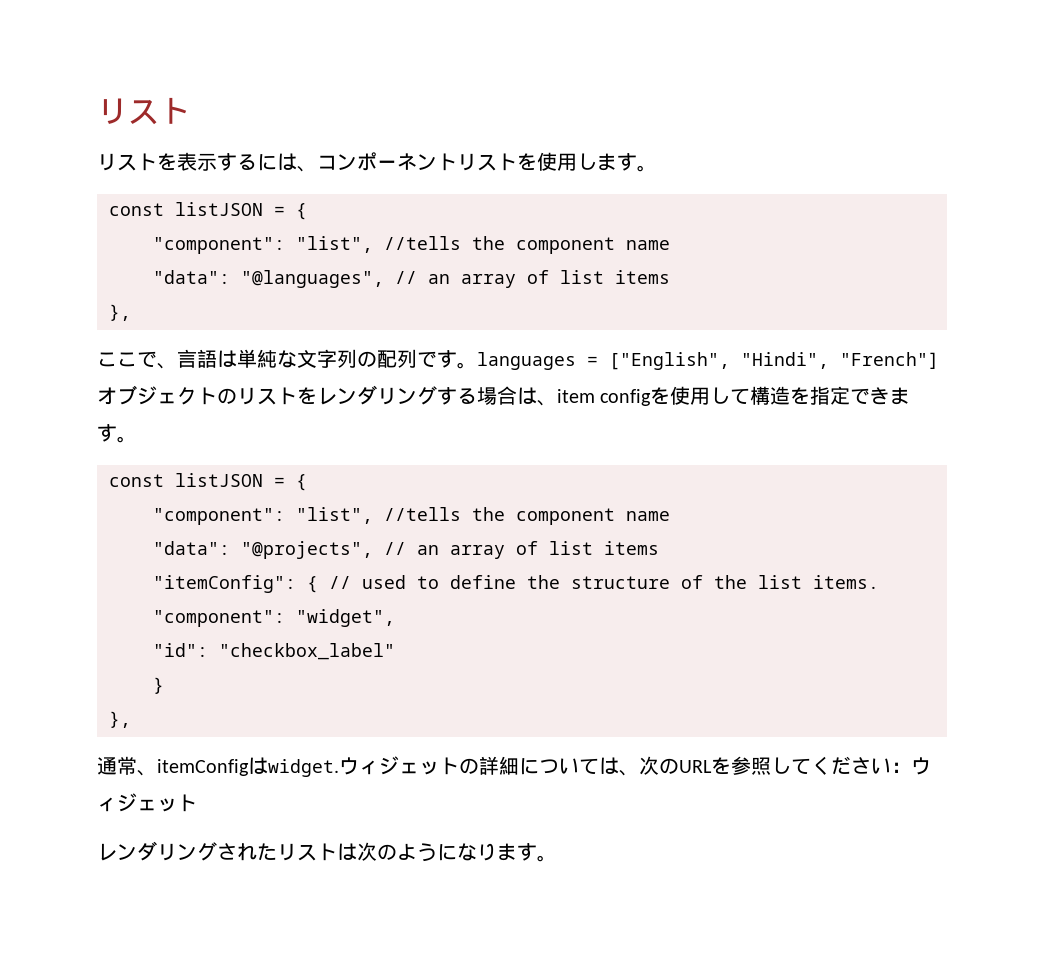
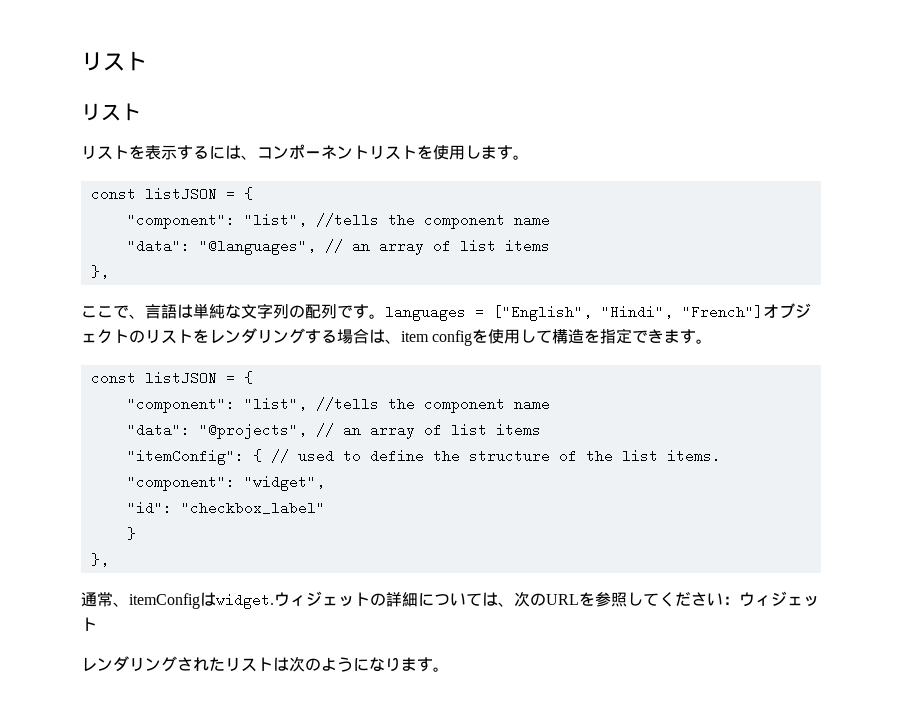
[97,97,190,125] [97,153,157,171] リスト // リスト -> [81,51,147,71] [81,103,141,121] [81,145,129,160] リスト // リスト // リスト

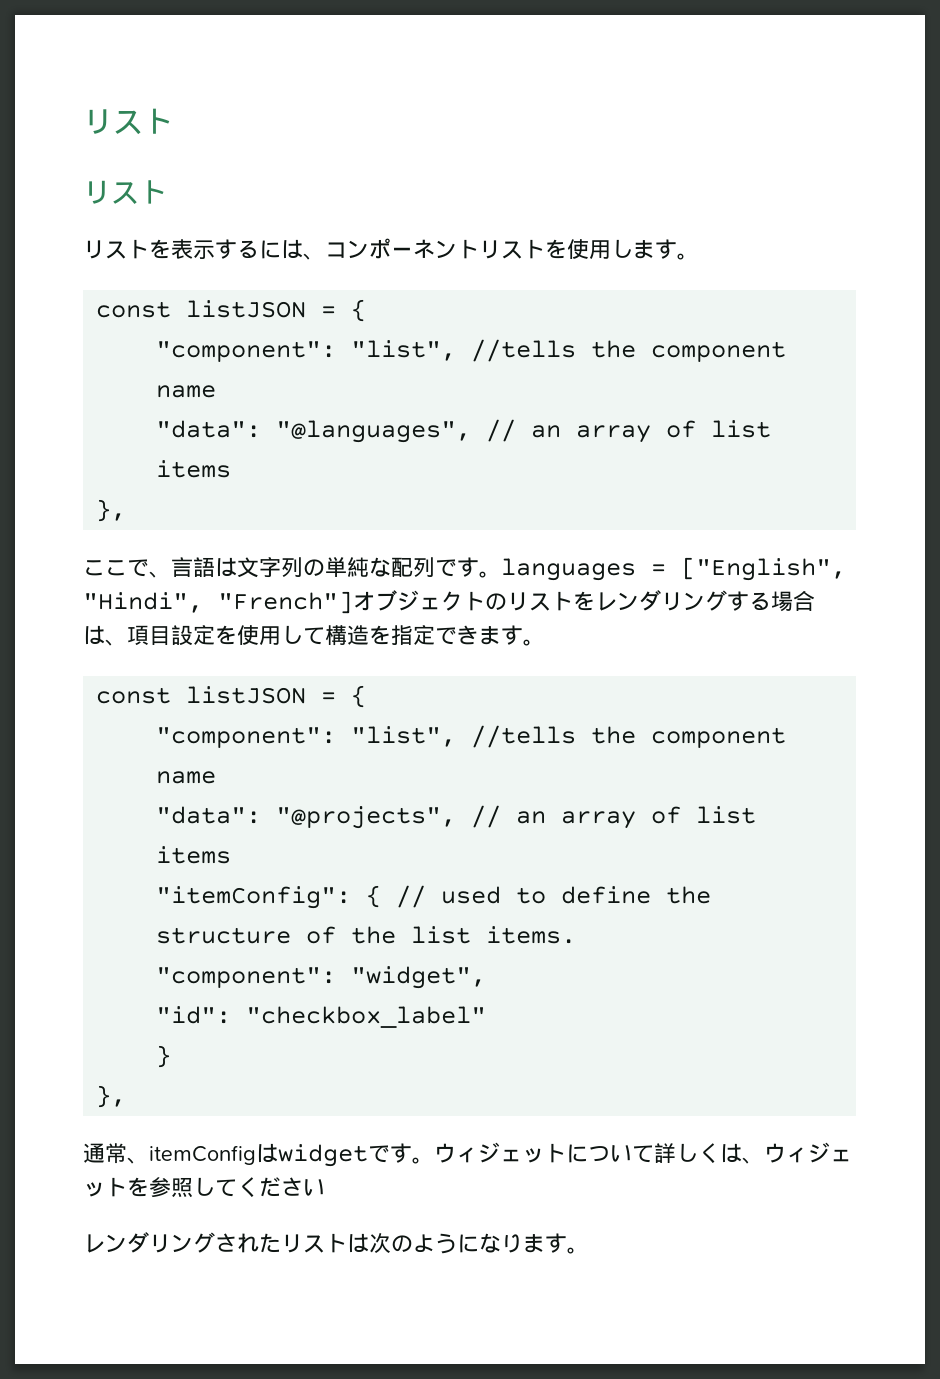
[193,303,241,319] 単純な -> (237, 567) none
(305, 311) none -> [325,557,391,577] 単純な
[401,330,473,346] item config -> [127,625,215,646] 項目設定
[216,591,418,609] widget.ウィジェットの詳細 -> [278,1142,566,1167] widgetです。ウィジェット
[482,591,579,607] は、次のURL -> [654,1142,852,1164] [83,1177,127,1197] 詳しくは、ウィジェット
[723,591,819,607] [81,617,97,631] ：ウィジェット -> (325, 1187) none

